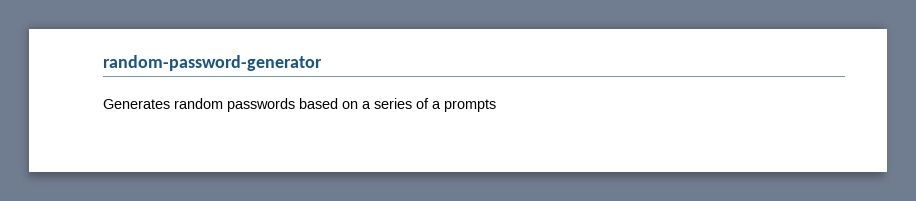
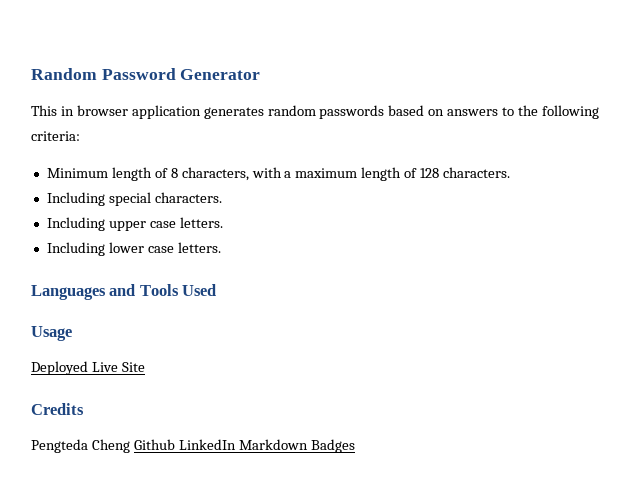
[103,55,322,71] [103,98,496,112] random-password-generator // Generates random passwords based on a series of a prompts -> [31,68,261,80] [31,105,599,119] [31,131,80,141] [46,167,511,181] [46,192,222,206] [46,217,223,231] [46,242,221,256] [31,284,217,300] [31,326,72,341] [31,361,145,375] [31,403,84,415] [31,439,355,453] Random Password Generator // This in browser application generates random passwords based on answers to the following criteria: // Minimum length of 8 characters, with a maximum length of 128 characters. // Including special characters. // Including upper case letters. // Including lower case letters. // Languages and Tools Used // Usage // Deployed Live Site // Credits // Pengteda Cheng Github LinkedIn Markdown Badges

